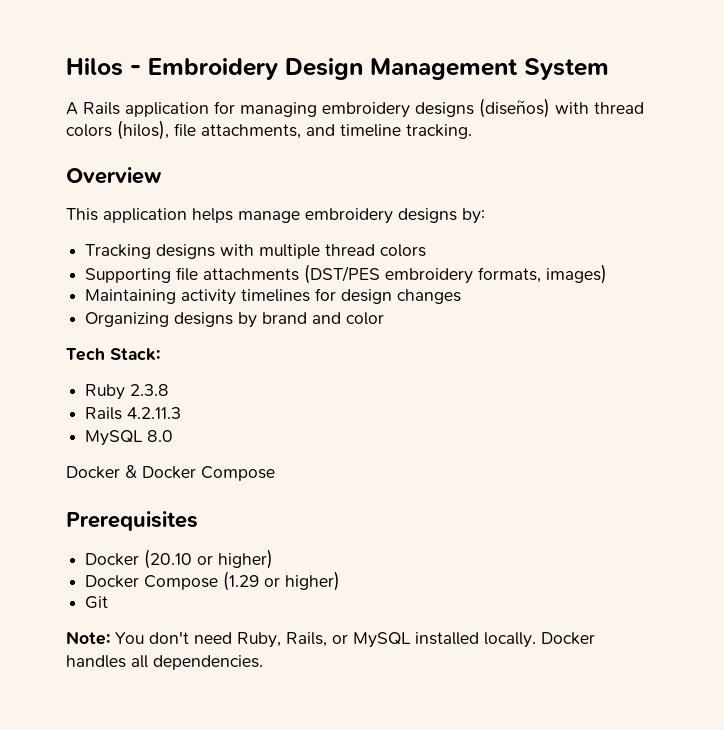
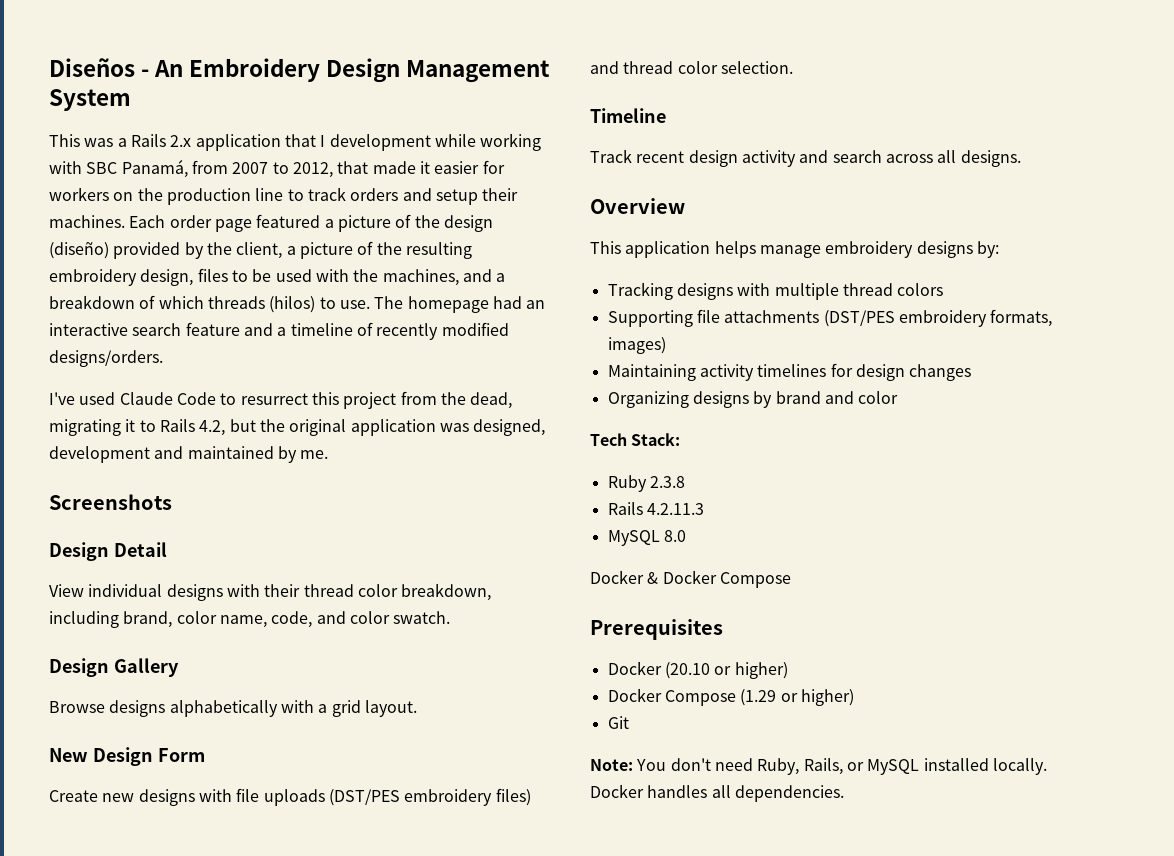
[66,58,141,76] Hilos - -> [49,58,184,77] Diseños - An
[66,98,644,118] [66,120,472,140] A Rails application for managing embroidery designs (diseños) with thread colors (hilos), file attachments, and timeline tracking. -> [49,133,542,151] [49,159,505,178] [49,187,519,205] [49,214,493,232] [49,241,472,259] [49,268,506,286] [49,295,546,313] [49,322,509,340] [49,350,163,367] [49,391,513,409] [49,419,546,436] [49,446,329,463] [49,494,172,510] [49,542,167,561] [49,583,492,601] [49,611,451,628] [49,658,179,677] [49,700,417,717] [49,747,205,766] [49,788,531,806] [590,61,793,74] [590,108,666,123] [590,149,1021,167] This was a Rails 2.x application that I development while working with SBC Panamá, from 2007 to 2012, that made it easier for workers on the production line to track orders and setup their machines. Each order page featured a picture of the design (diseño) provided by the client, a picture of the resulting embroidery design, files to be used with the machines, and a breakdown of which threads (hilos) to use. The homepage had an interactive search feature and a timeline of recently modified designs/orders. // I've used Claude Code to resurrect this project from the dead, migrating it to Rails 4.2, but the original application was designed, development and maintained by me. // Screenshots // Design Detail // View individual designs with their thread color breakdown, including brand, color name, code, and color swatch. // Design Gallery // Browse designs alphabetically with a grid layout. // New Design Form // Create new designs with file uploads (DST/PES embroidery files) and thread color selection. // Timeline // Track recent design activity and search across all designs.

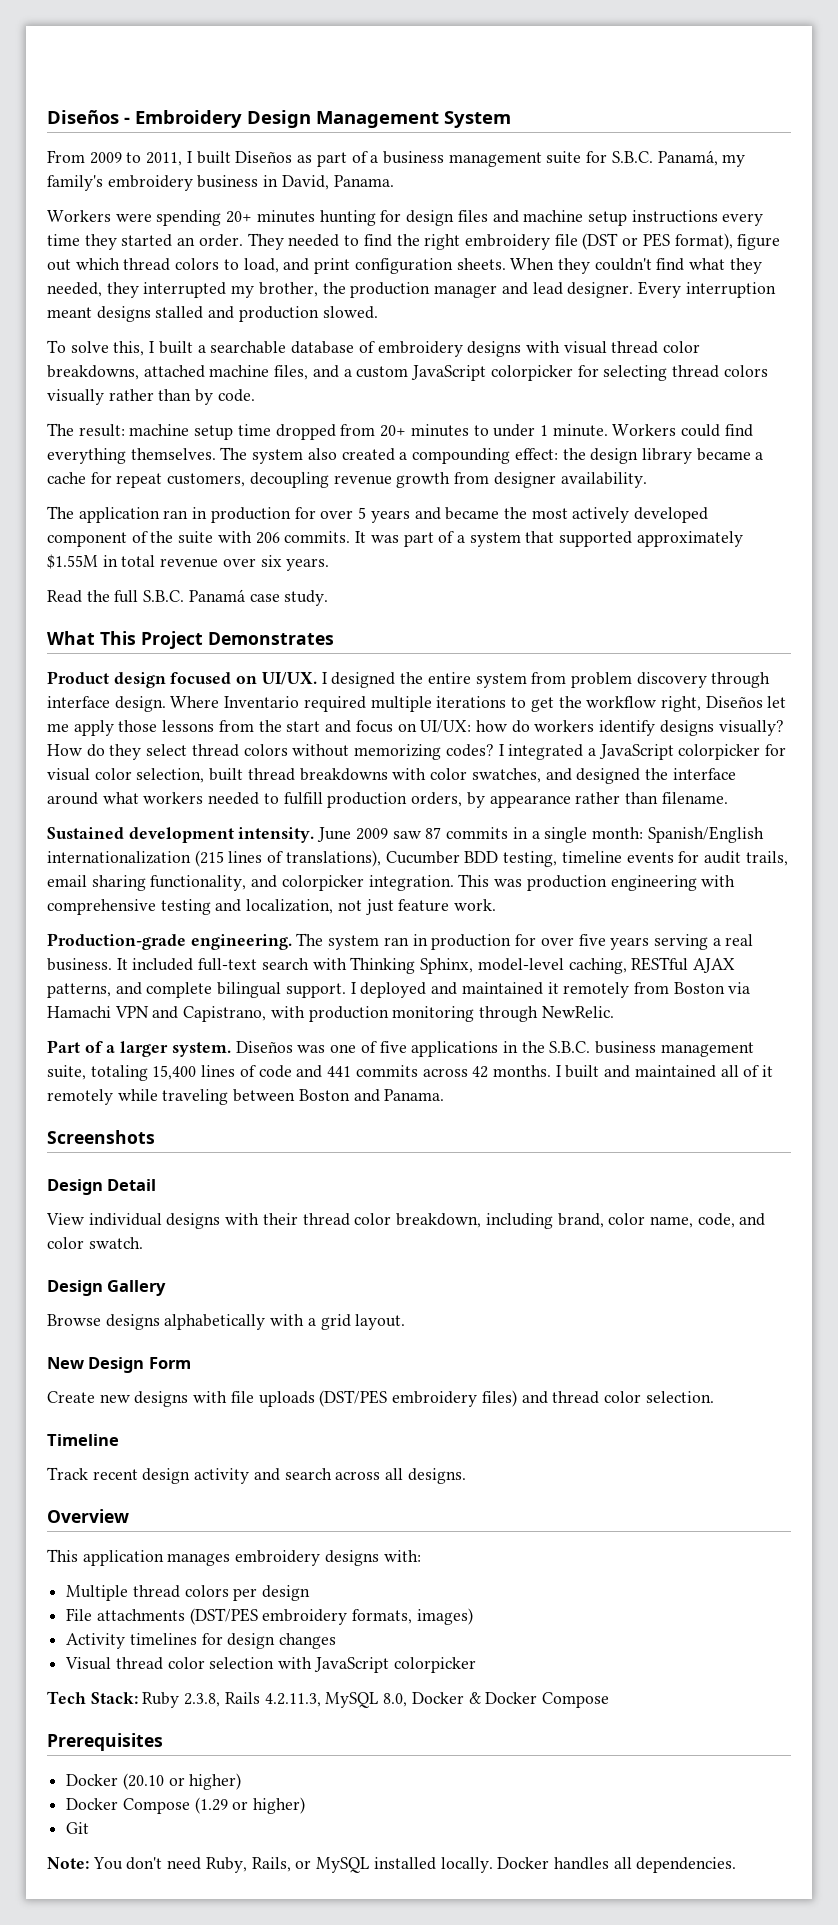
[154,60,184,77] An -> (130, 120) none
[49,133,542,151] [49,159,505,178] [49,187,519,205] [49,214,493,232] [49,241,472,259] [49,268,506,286] [49,295,546,313] [49,322,509,340] [49,350,163,367] [49,391,513,409] [49,419,546,436] [49,446,329,463] This was a Rails 2.x application that I development while working with SBC Panamá, from 2007 to 2012, that made it easier for workers on the production line to track orders and setup their machines. Each order page featured a picture of the design (diseño) provided by the client, a picture of the resulting embroidery design, files to be used with the machines, and a breakdown of which threads (hilos) to use. The homepage had an interactive search feature and a timeline of recently modified designs/orders. // I've used Claude Code to resurrect this project from the dead, migrating it to Rails 4.2, but the original application was designed, development and maintained by me. -> [47,150,746,167] [47,175,394,191] [47,210,764,226] [47,233,781,250] [47,258,762,274] [47,281,776,298] [47,306,378,322] [47,340,701,357] [47,365,768,381] [47,389,255,405] [47,423,753,440] [47,447,764,464] [47,472,647,488] [47,506,709,523] [47,531,743,547] [47,554,330,571] [47,589,329,606] [47,631,334,649] [47,671,771,688] [47,696,787,712] [47,720,784,736] [47,744,787,760] [47,768,736,784] [47,792,728,808] [47,826,764,843] [47,850,788,867] [47,874,736,891] [47,899,497,915] [47,933,754,950] [47,957,735,974] [47,982,751,998] [47,1006,614,1022] [47,1040,754,1057] [47,1065,774,1081] [47,1089,445,1105] From 2009 to 2011, I built Diseños as part of a business management suite for S.B.C. Panamá, my family's embroidery business in David, Panama. // Workers were spending 20+ minutes hunting for design files and machine setup instructions every time they started an order. They needed to find the right embroidery file (DST or PES format), figure out which thread colors to load, and print configuration sheets. When they couldn't find what they needed, they interrupted my brother, the production manager and lead designer. Every interruption meant designs stalled and production slowed. // To solve this, I built a searchable database of embroidery designs with visual thread color breakdowns, attached machine files, and a custom JavaScript colorpicker for selecting thread colors visually rather than by code. // The result: machine setup time dropped from 20+ minutes to under 1 minute. Workers could find everything themselves. The system also created a compounding effect: the design library became a cache for repeat customers, decoupling revenue growth from designer availability. // The application ran in production for over 5 years and became the most actively developed component of the suite with 206 commits. It was part of a system that supported approximately $1.55M in total revenue over six years. // Read the full S.B.C. Panamá case study. // What This Project Demonstrates // Product design focused on UI/UX. I designed the entire system from problem discovery through interface design. Where Inventario required multiple iterations to get the workflow right, Diseños let me apply those lessons from the start and focus on UI/UX: how do workers identify designs visually? How do they select thread colors without memorizing codes? I integrated a JavaScript colorpicker for visual color selection, built thread breakdowns with color swatches, and designed the interface around what workers needed to fulfill production orders, by appearance rather than filename. // Sustained development intensity. June 2009 saw 87 commits in a single month: Spanish/English internationalization (215 lines of translations), Cucumber BDD testing, timeline events for audit trails, email sharing functionality, and colorpicker integration. This was production engineering with comprehensive testing and localization, not just feature work. // Production-grade engineering. The system ran in production for over five years serving a real business. It included full-text search with Thinking Sphinx, model-level caching, RESTful AJAX patterns, and complete bilingual support. I deployed and maintained it remotely from Boston via Hamachi VPN and Capistrano, with production monitoring through NewRelic. // Part of a larger system. Diseños was one of five applications in the S.B.C. business management suite, totaling 15,400 lines of code and 441 commits across 42 months. I built and maintained all of it remotely while traveling between Boston and Panama.
[714,241,999,258] [607,282,944,300] [607,309,720,327] helps manage embroidery designs by: // Tracking designs with multiple thread colors // Supporting file -> [167,1550,421,1566] [66,1585,311,1601] [66,1608,93,1621] manages embroidery designs with: // Multiple thread colors per design // File
[607,364,754,381] Maintaining activity -> [66,1633,126,1649] Activity
[607,391,899,408] [590,433,681,446] [607,475,685,492] [607,502,704,515] [607,530,686,546] Organizing designs by brand and color // Tech Stack: // Ruby 2.3.8 // Rails 4.2.11.3 // MySQL 8.0 // -> [65,1657,476,1673] [47,1691,408,1708] Visual thread color selection with JavaScript colorpicker // Tech Stack: Ruby 2.3.8, Rails 4.2.11.3, MySQL 8.0,

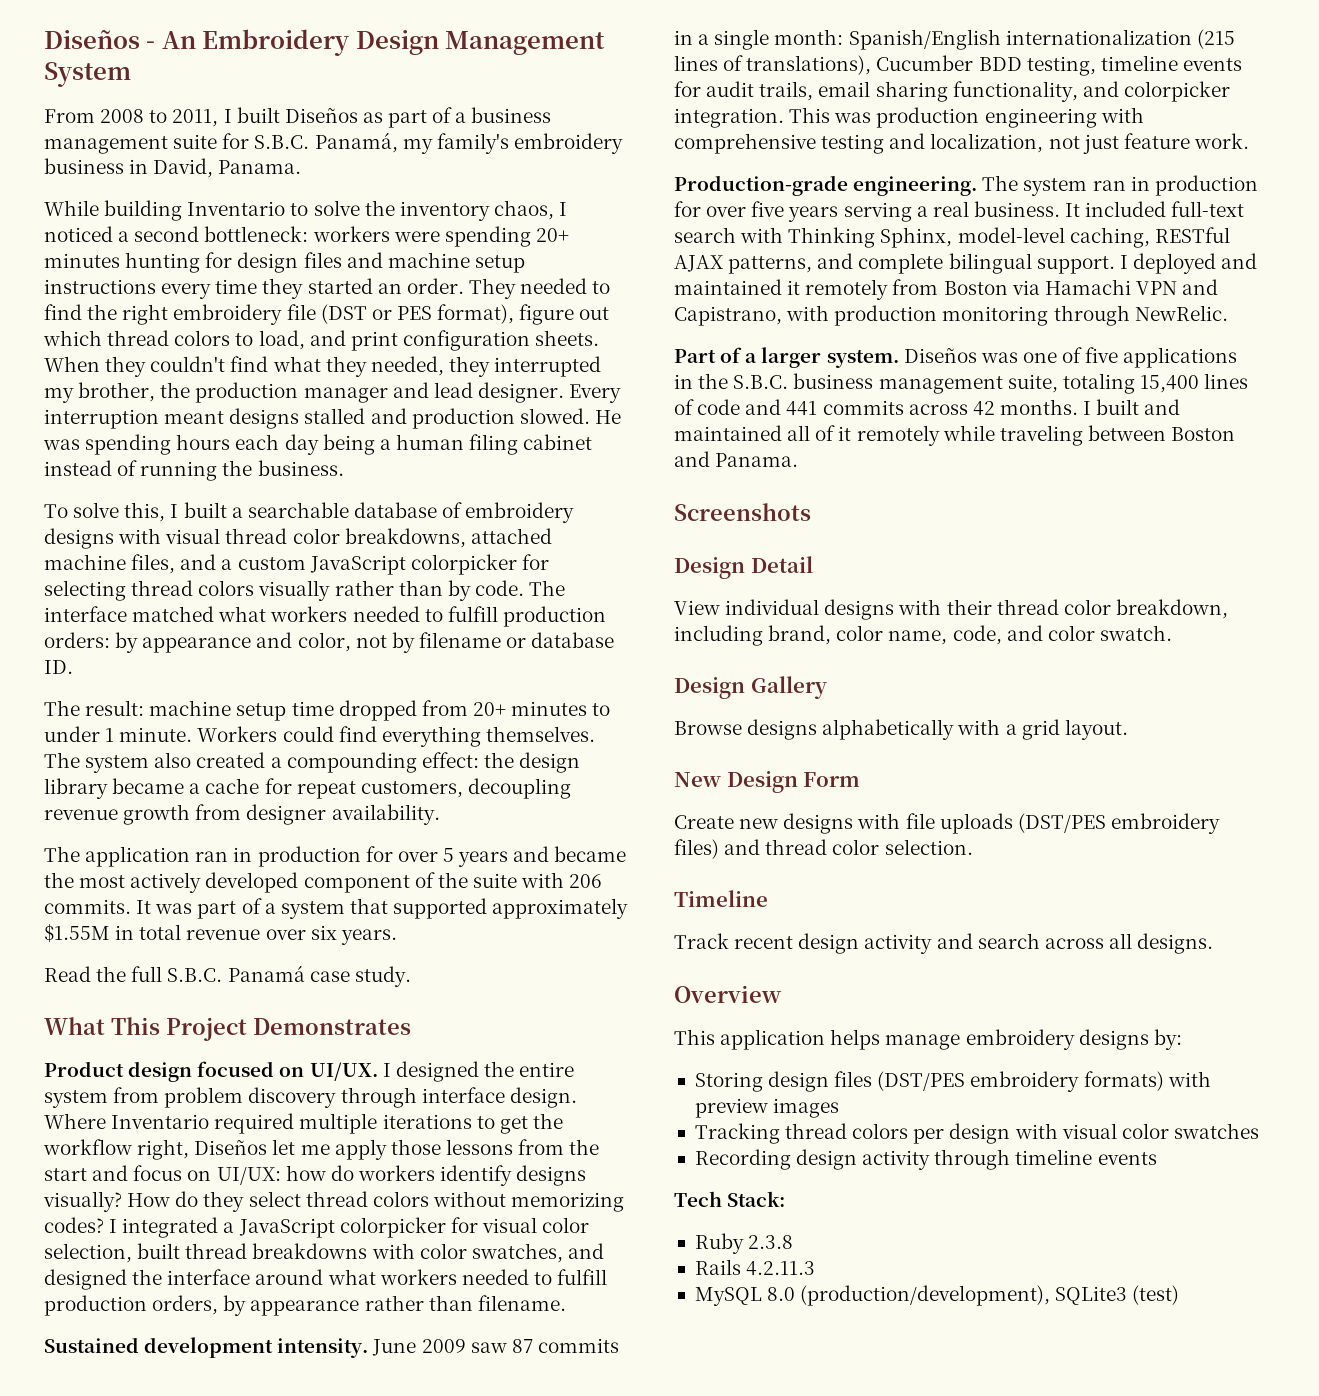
(130, 120) none -> [161,31,196,49] An
[89,152,122,164] 2009 -> [100,109,145,123] 2008
[47,210,111,222] Workers -> [44,200,568,221] [44,226,390,242] While building Inventario to solve the inventory chaos, I noticed a second bottleneck: workers
(378, 312) none -> [594,410,621,424] [43,434,593,455] [44,460,344,481] He was spending hours each day being a human filing cabinet instead of running the business.
(255, 395) none -> [529,580,566,596] [44,606,606,627] [44,632,615,653] [44,660,73,674] The interface matched what workers needed to fulfill production orders: by appearance and color, not by filename or database ID.
[167,1550,421,1566] [66,1585,311,1601] [66,1608,473,1625] [66,1633,337,1649] [65,1657,476,1673] [47,1691,609,1708] [47,1733,163,1751] [66,1773,242,1790] [66,1797,306,1814] [66,1822,90,1834] [47,1857,737,1873] manages embroidery designs with: // Multiple thread colors per design // File attachments (DST/PES embroidery formats, images) // Activity timelines for design changes // Visual thread color selection with JavaScript colorpicker // Tech Stack: Ruby 2.3.8, Rails 4.2.11.3, MySQL 8.0, Docker & Docker Compose // Prerequisites // Docker (20.10 or higher) // Docker Compose (1.29 or higher) // Git // Note: You don't need Ruby, Rails, or MySQL installed locally. Docker handles all dependencies. -> [830,1029,1182,1050] [694,1071,1211,1092] [694,1098,840,1118] [694,1123,1259,1144] [694,1149,1157,1170] [674,1191,786,1207] [694,1233,794,1254] [694,1259,816,1276] [694,1285,1180,1306] helps manage embroidery designs by: // Storing design files (DST/PES embroidery formats) with preview images // Tracking thread colors per design with visual color swatches // Recording design activity through timeline events // Tech Stack: // Ruby 2.3.8 // Rails 4.2.11.3 // MySQL 8.0 (production/development), SQLite3 (test)

